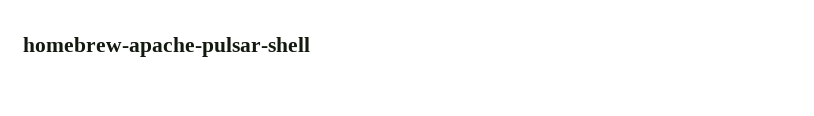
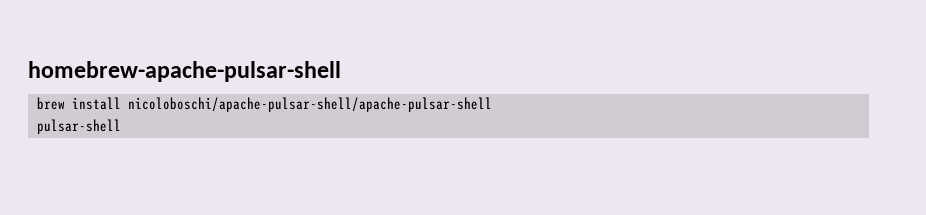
(310, 47) none -> [37,97,493,112] [37,119,122,134] // brew install nicoloboschi/apache-pulsar-shell/apache-pulsar-shell // pulsar-shell

